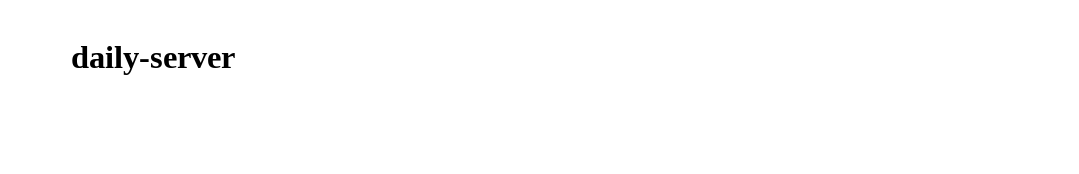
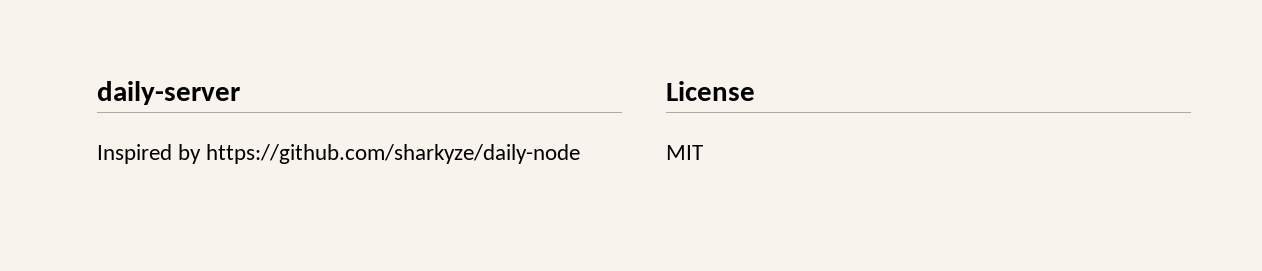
(235, 60) none -> [97,144,581,164] [666,81,755,101] [666,145,703,160] // Inspired by https://github.com/sharkyze/daily-node // License // MIT

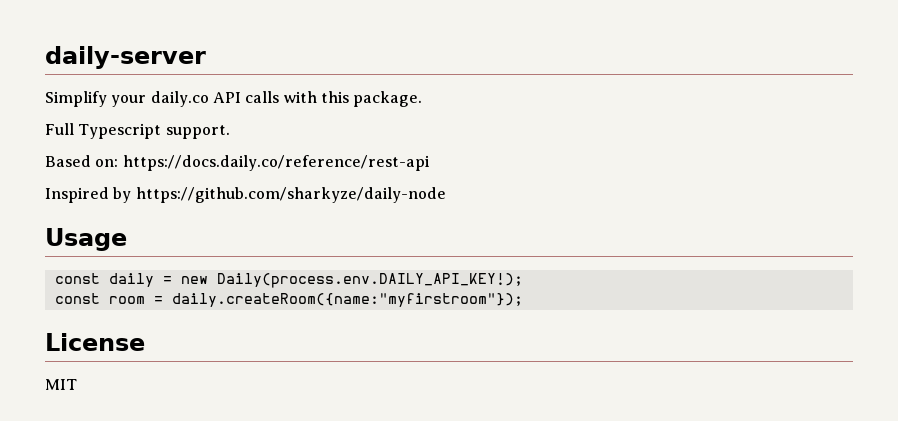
[97,144,581,164] Inspired by https://github.com/sharkyze/daily-node -> [45,91,423,107] [45,123,230,139] [45,155,430,171] [45,187,446,203] [45,228,127,251] [54,273,523,288] [54,293,523,307] Simplify your daily.co API calls with this package. // Full Typescript support. // Based on: https://docs.daily.co/reference/rest-api // Inspired by https://github.com/sharkyze/daily-node // Usage // const daily = new Daily(process.env.DAILY_API_KEY!); // const room = daily.createRoom({name:"myfirstroom"});

